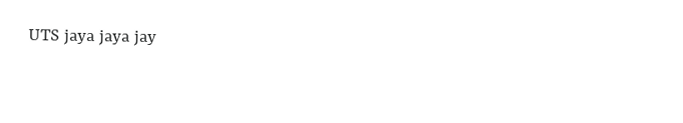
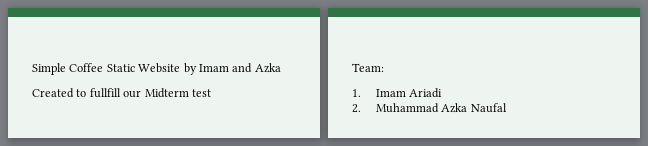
[28,29,157,47] UTS jaya jaya jay -> [32,63,281,75] [32,88,211,98] [352,63,384,72] [352,88,443,98] [352,103,507,113] Simple Coffee Static Website by Imam and Azka // Created to fullfill our Midterm test // Team: // 1. Imam Ariadi // 2. Muhammad Azka Naufal

